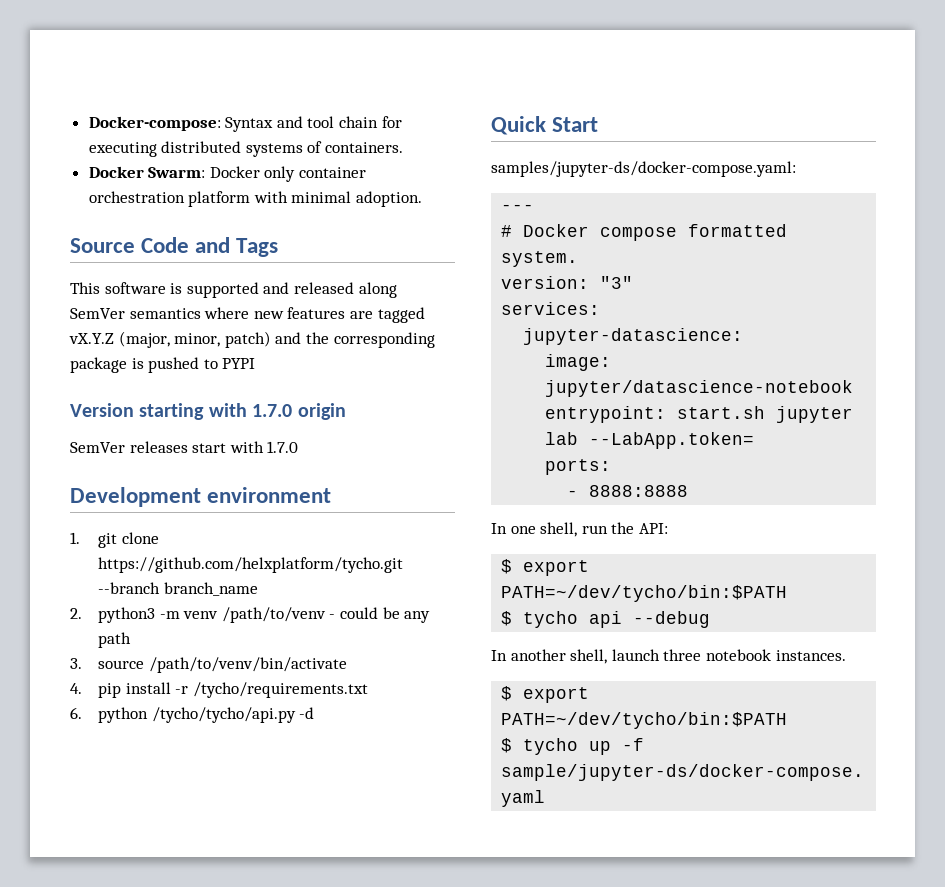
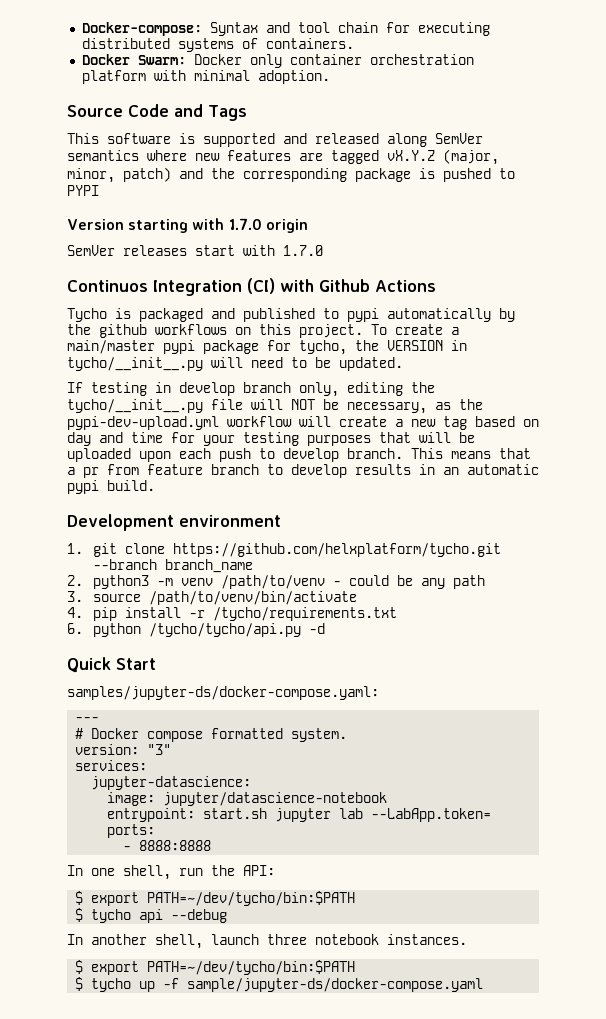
(299, 447) none -> [67,278,436,296] [67,308,515,322] [67,324,459,338] [67,340,467,355] [67,357,403,371] [67,382,435,397] [67,399,483,414] [67,416,539,430] [67,432,475,446] [67,448,531,462] [67,464,539,478] [67,480,155,494] // Continuos Integration (CI) with Github Actions // Tycho is packaged and published to pypi automatically by the github workflows on this project. To create a main/master pypi package for tycho, the VERSION in tycho/__init__.py will need to be updated. // If testing in develop branch only, editing the tycho/__init__.py file will NOT be necessary, as the pypi-dev-upload.yml workflow will create a new tag based on day and time for your testing purposes that will be uploaded upon each push to develop branch. This means that a pr from feature branch to develop results in an automatic pypi build.

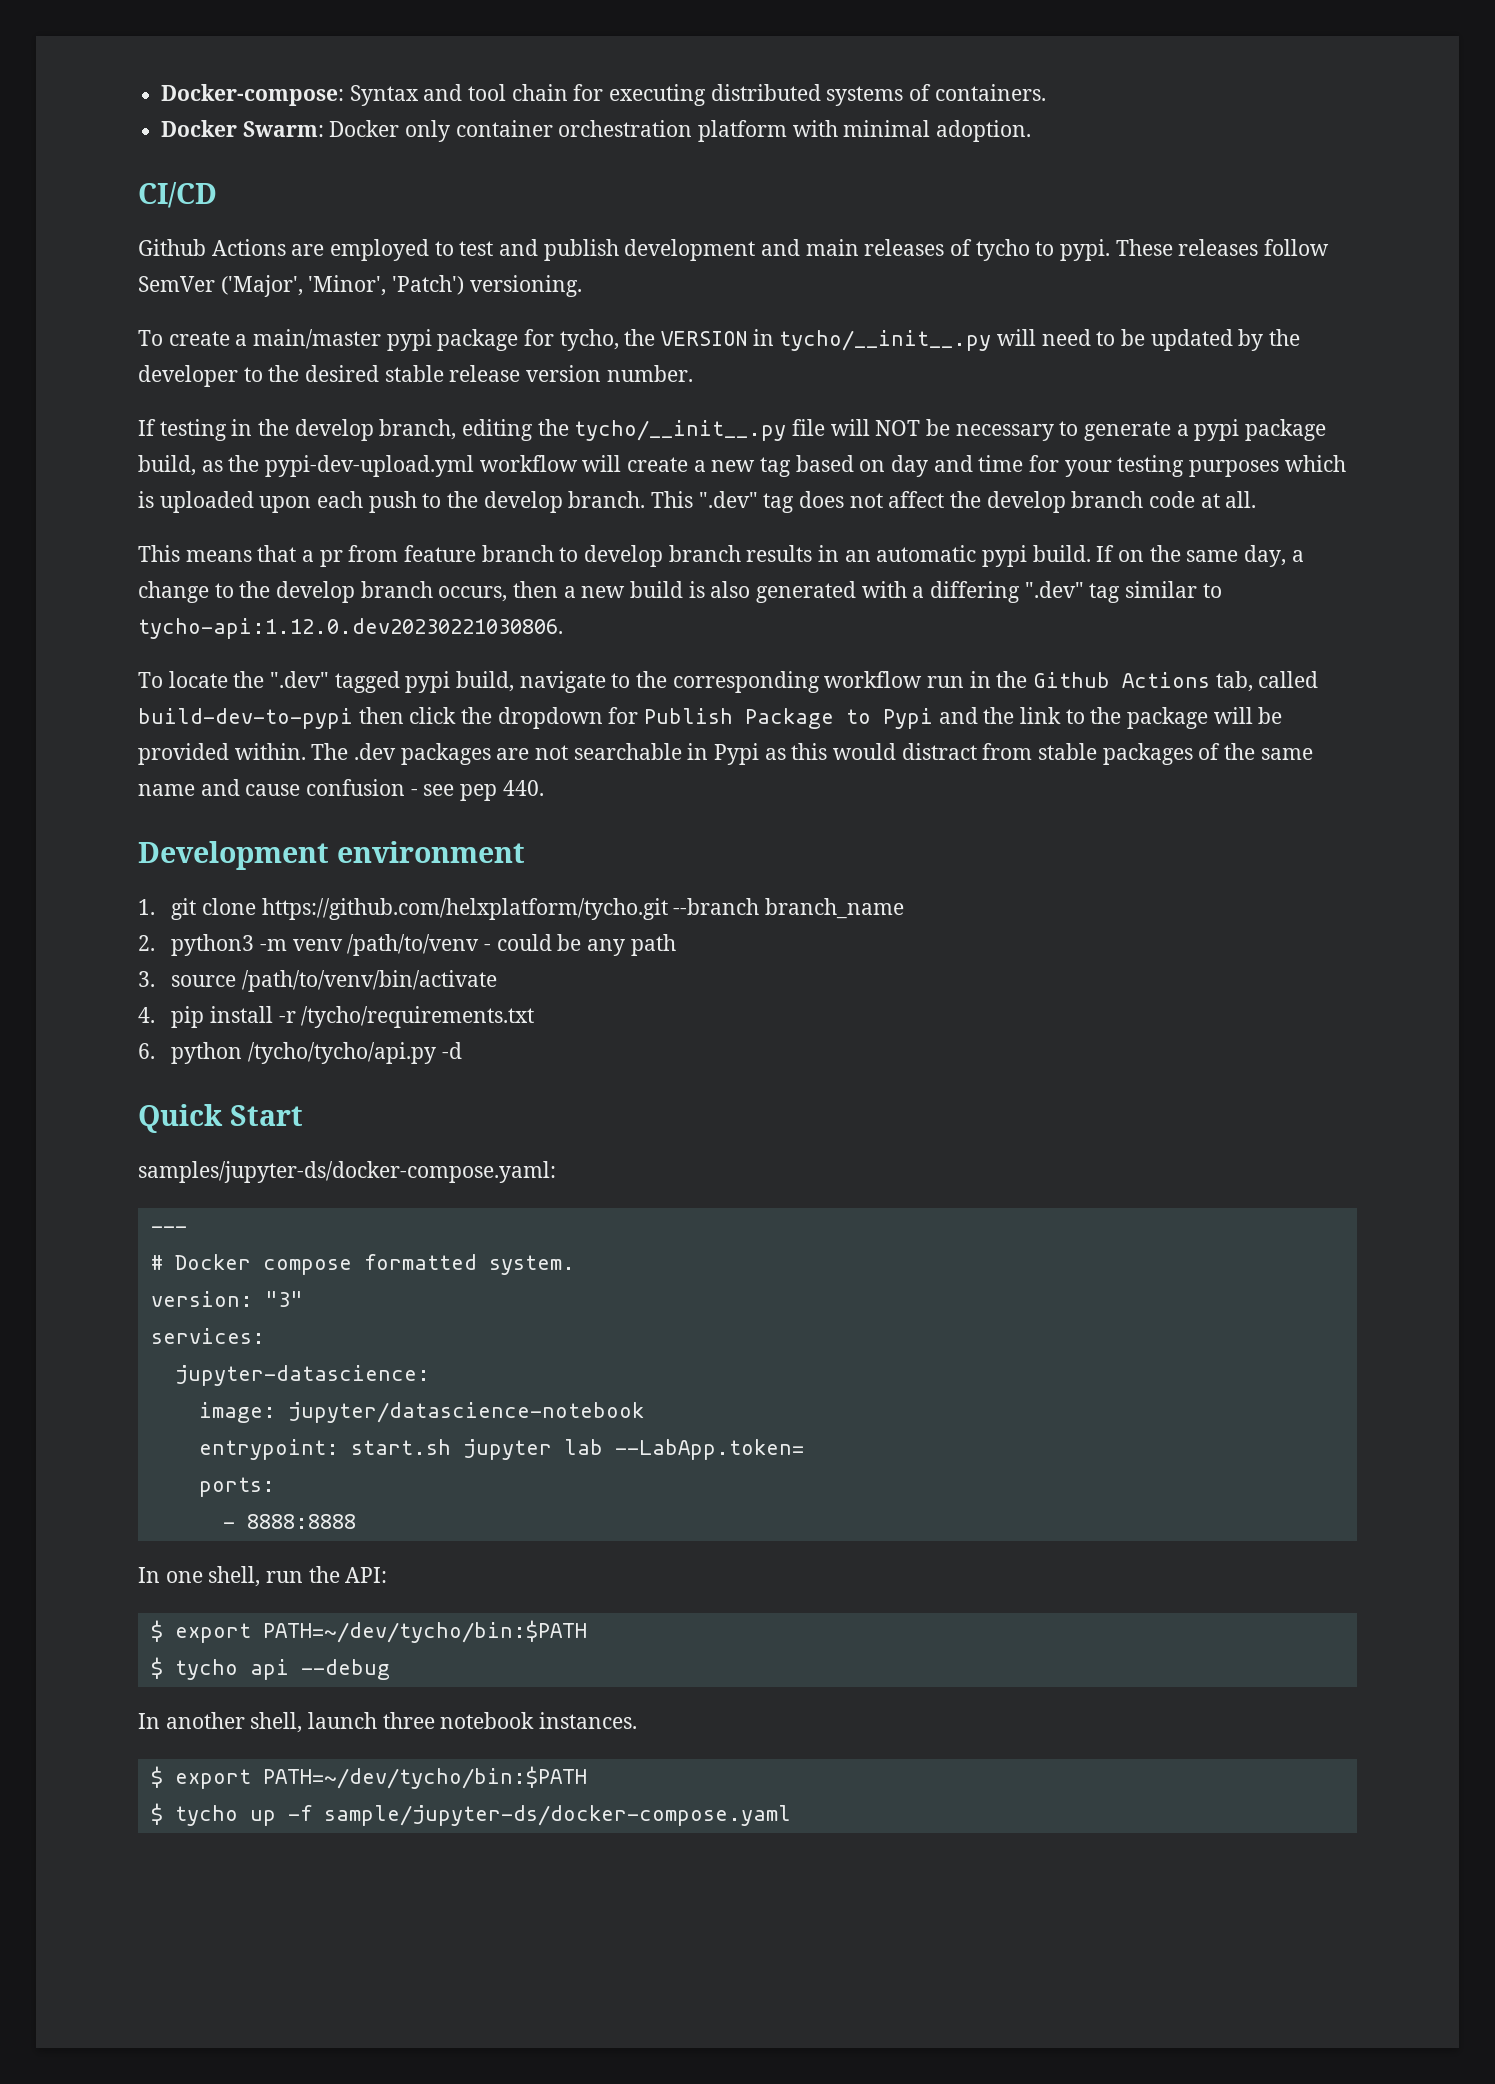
[67,104,247,121] [67,133,483,147] [67,149,499,165] [67,167,515,183] [67,185,99,196] [67,218,308,233] [67,245,323,256] [67,278,436,296] [67,308,515,322] [67,324,363,338] Source Code and Tags // This software is supported and released along SemVer semantics where new features are tagged vX.Y.Z (major, minor, patch) and the corresponding package is pushed to PYPI // Version starting with 1.7.0 origin // SemVer releases start with 1.7.0 // Continuos Integration (CI) with Github Actions // Tycho is packaged and published to pypi automatically by the github workflows on this project. -> [138,182,217,208] [138,239,1330,261] [138,275,582,297] CI/CD // Github Actions are employed to test and publish development and main releases of tycho to pypi. These releases follow SemVer ('Major', 'Minor', 'Patch') versioning. //
[339,357,403,371] updated. -> [1150,329,1301,351] [138,365,693,387] updated by the developer to the desired stable release version number.
[179,382,339,397] develop branch only, -> [258,419,457,441] the develop branch,
[347,402,427,414] necessary, -> [955,419,1327,441] [138,455,196,476] necessary to generate a pypi package build,
[379,432,475,443] that will be -> [1284,455,1346,472] [138,491,154,508] which is
(275, 453) none -> [447,491,479,508] the
(443, 453) none -> [698,491,1257,513] [138,545,180,562] ".dev" tag does not affect the develop branch code at all. // This
(347, 471) none -> [668,545,741,562] branch
(155, 485) none -> [1096,545,1304,567] [138,581,1222,603] [138,618,563,639] [138,671,1319,693] [138,707,1283,729] [138,743,1313,765] [138,779,544,801] If on the same day, a change to the develop branch occurs, then a new build is also generated with a differing ".dev" tag similar to tycho-api:1.12.0.dev20230221030806. // To locate the ".dev" tagged pypi build, navigate to the corresponding workflow run in the Github Actions tab, called build-dev-to-pypi then click the dropdown for Publish Package to Pypi and the link to the package will be provided within. The .dev packages are not searchable in Pypi as this would distract from stable packages of the same name and cause confusion - see pep 440.

